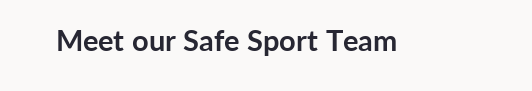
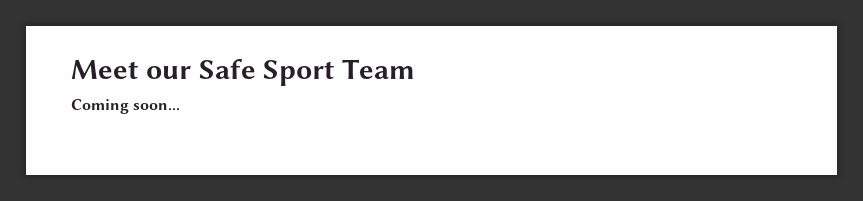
(397, 40) none -> [71,99,181,114] // Coming soon...

